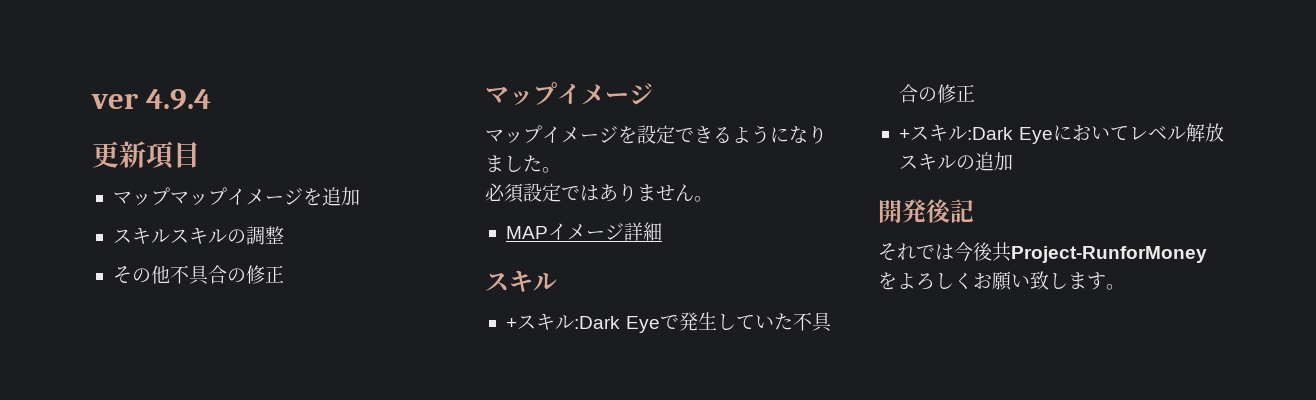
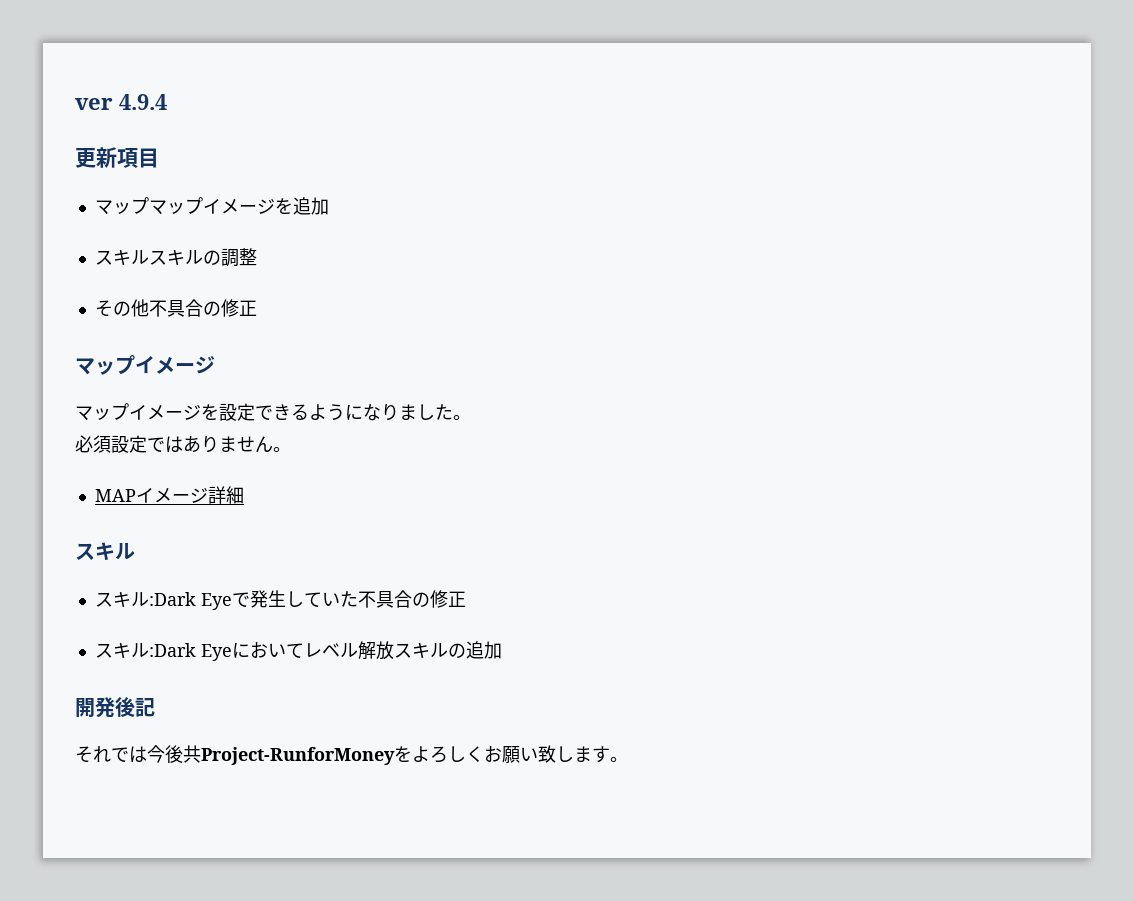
[505,318,517,329] + -> (135, 551) none
[898,129,910,140] + -> (466, 599) none

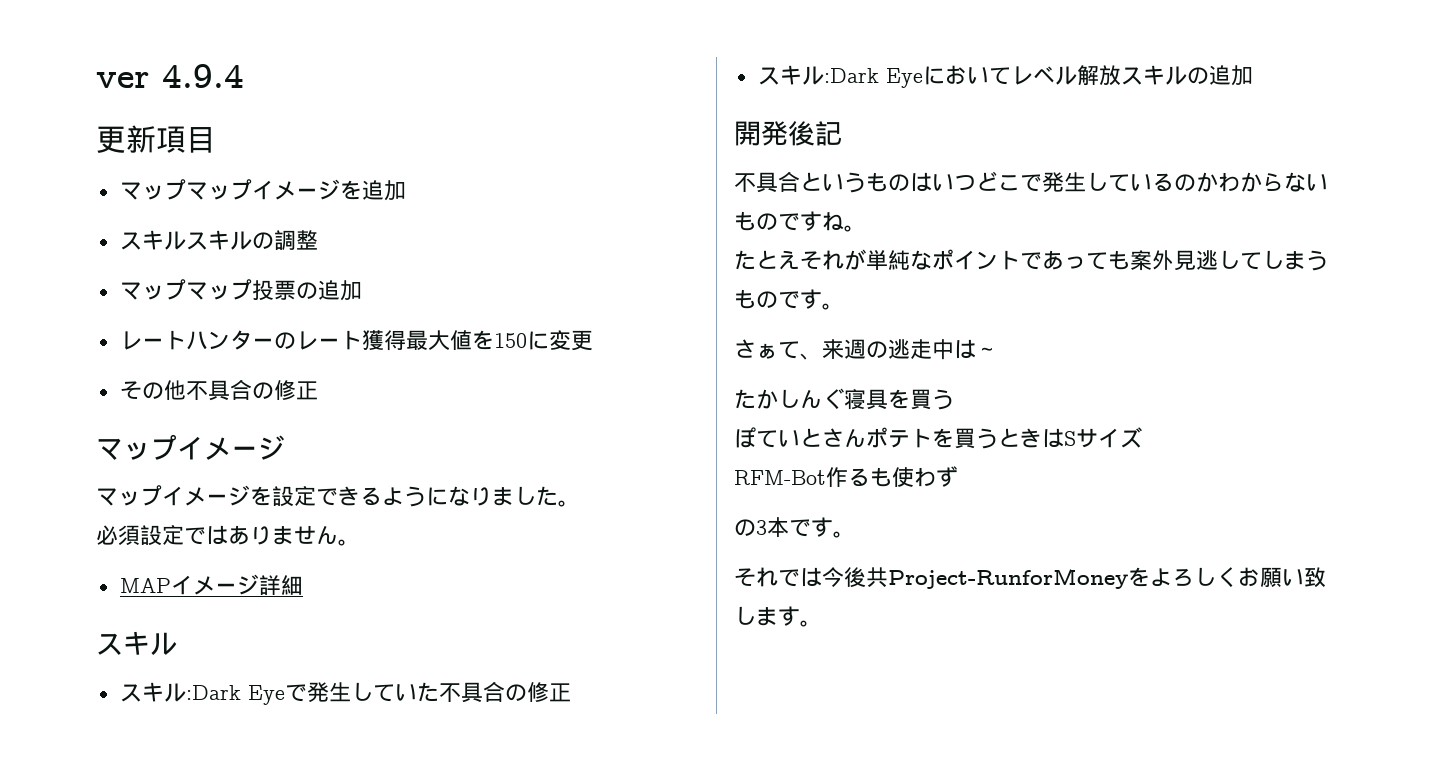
(257, 257) none -> [119,279,362,301] [119,330,593,351] // マップマップ投票の追加 // レートハンターのレート獲得最大値を150に変更
(155, 707) none -> [734,171,1328,193] [734,211,866,232] [734,249,1328,271] [734,289,844,310] [734,339,998,360] [734,388,954,410] [734,427,1142,449] [734,466,958,487] [734,517,855,538] // 不具合というものはいつどこで発生しているのかわからないものですね。 // たとえそれが単純なポイントであっても案外見逃してしまうものです。 // さぁて、来週の逃走中は～ // たかしんぐ寝具を買う // ぽていとさんポテトを買うときはSサイズ // RFM-Bot作るも使わず // の3本です。

